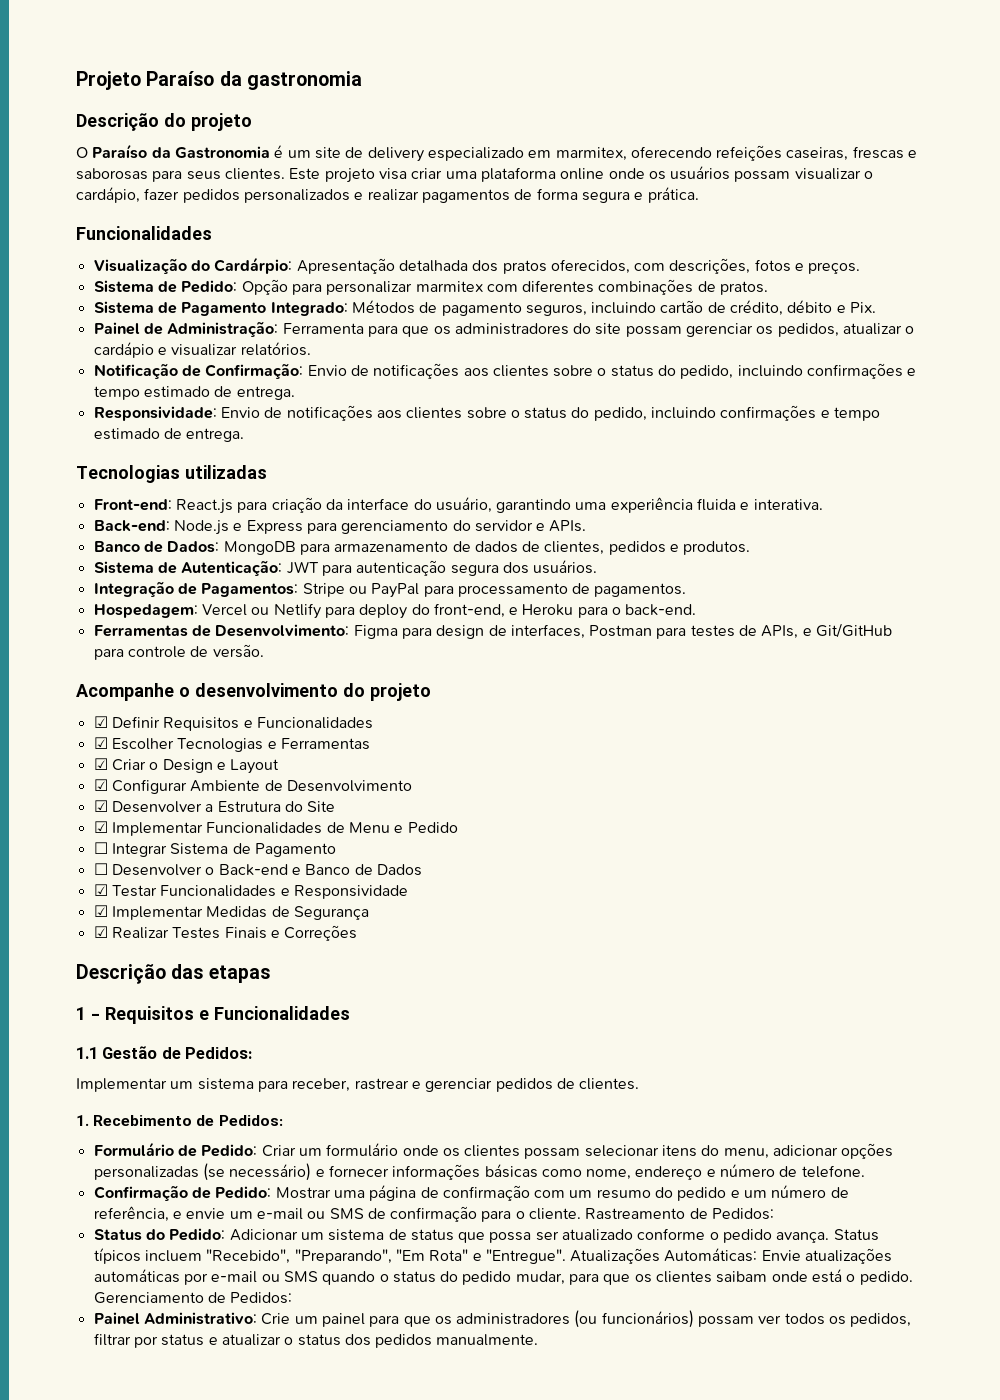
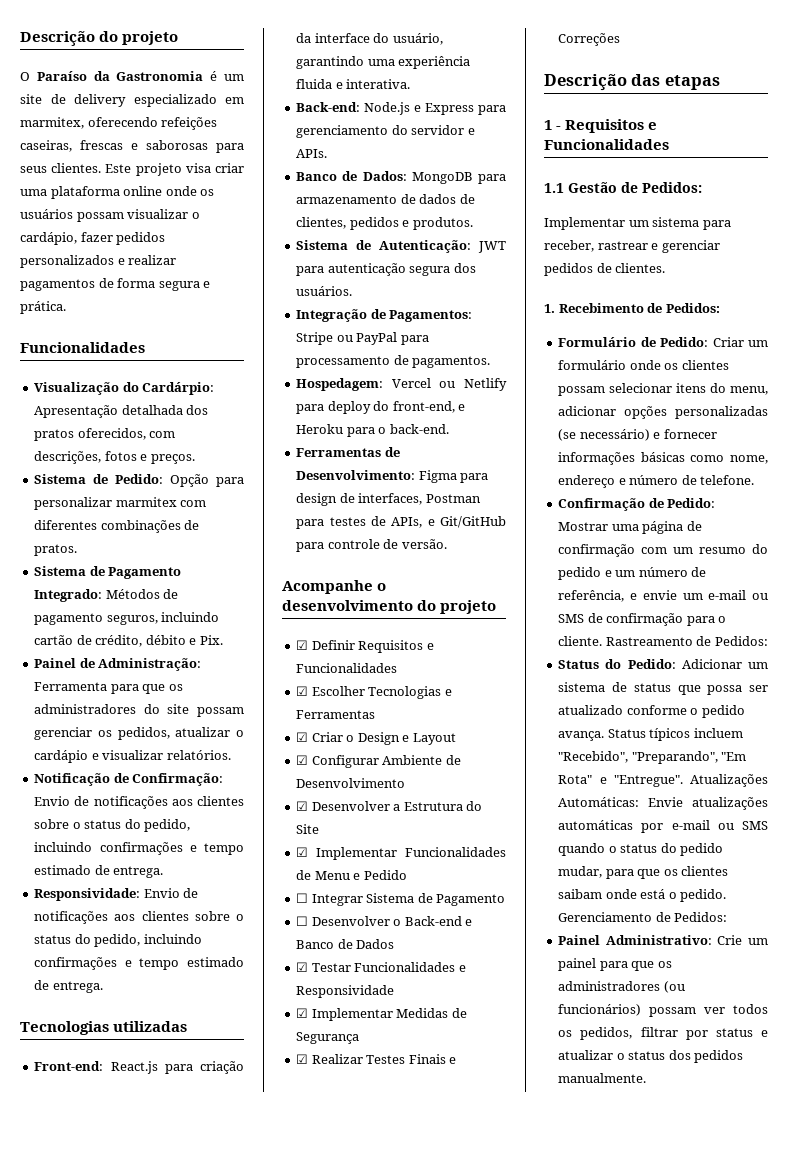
[76,71,362,90] Projeto Paraíso da gastronomia // -> (20, 38) none

